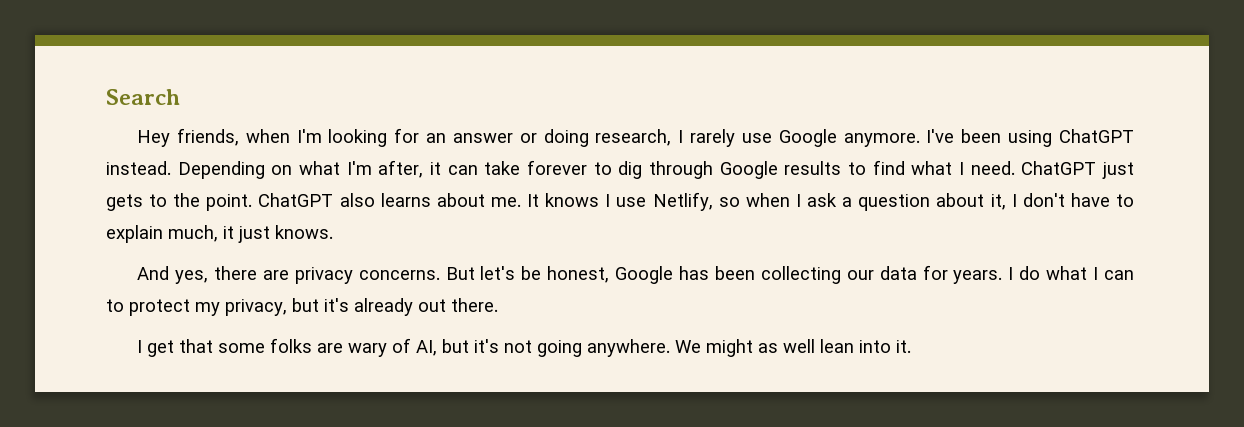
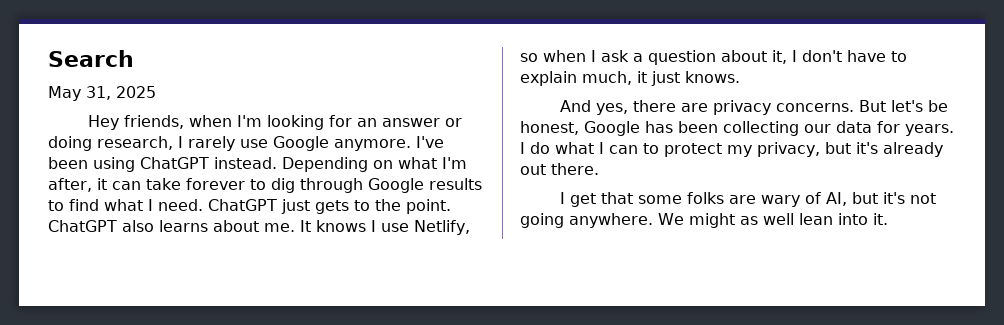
(180, 97) none -> [48,86,156,101] // May 31, 2025

